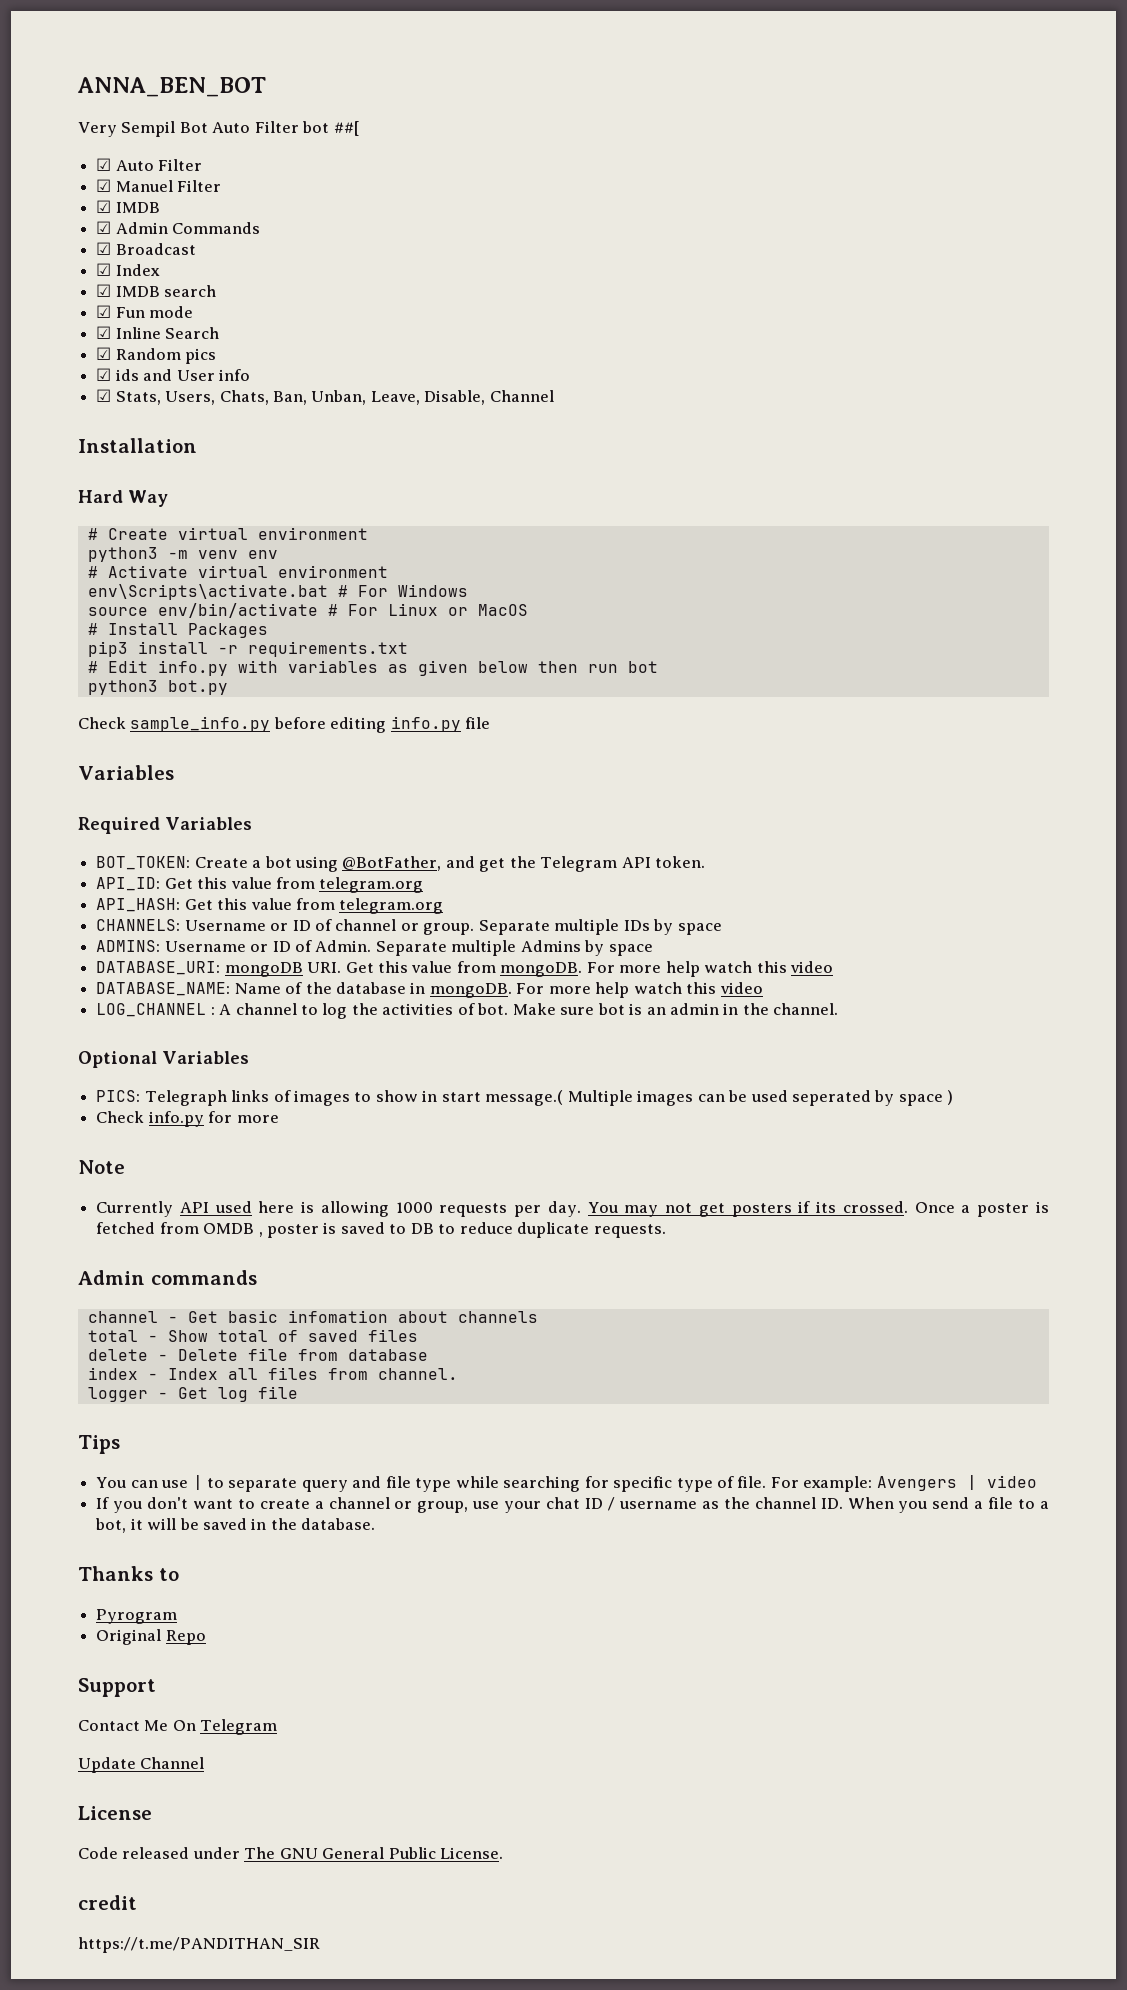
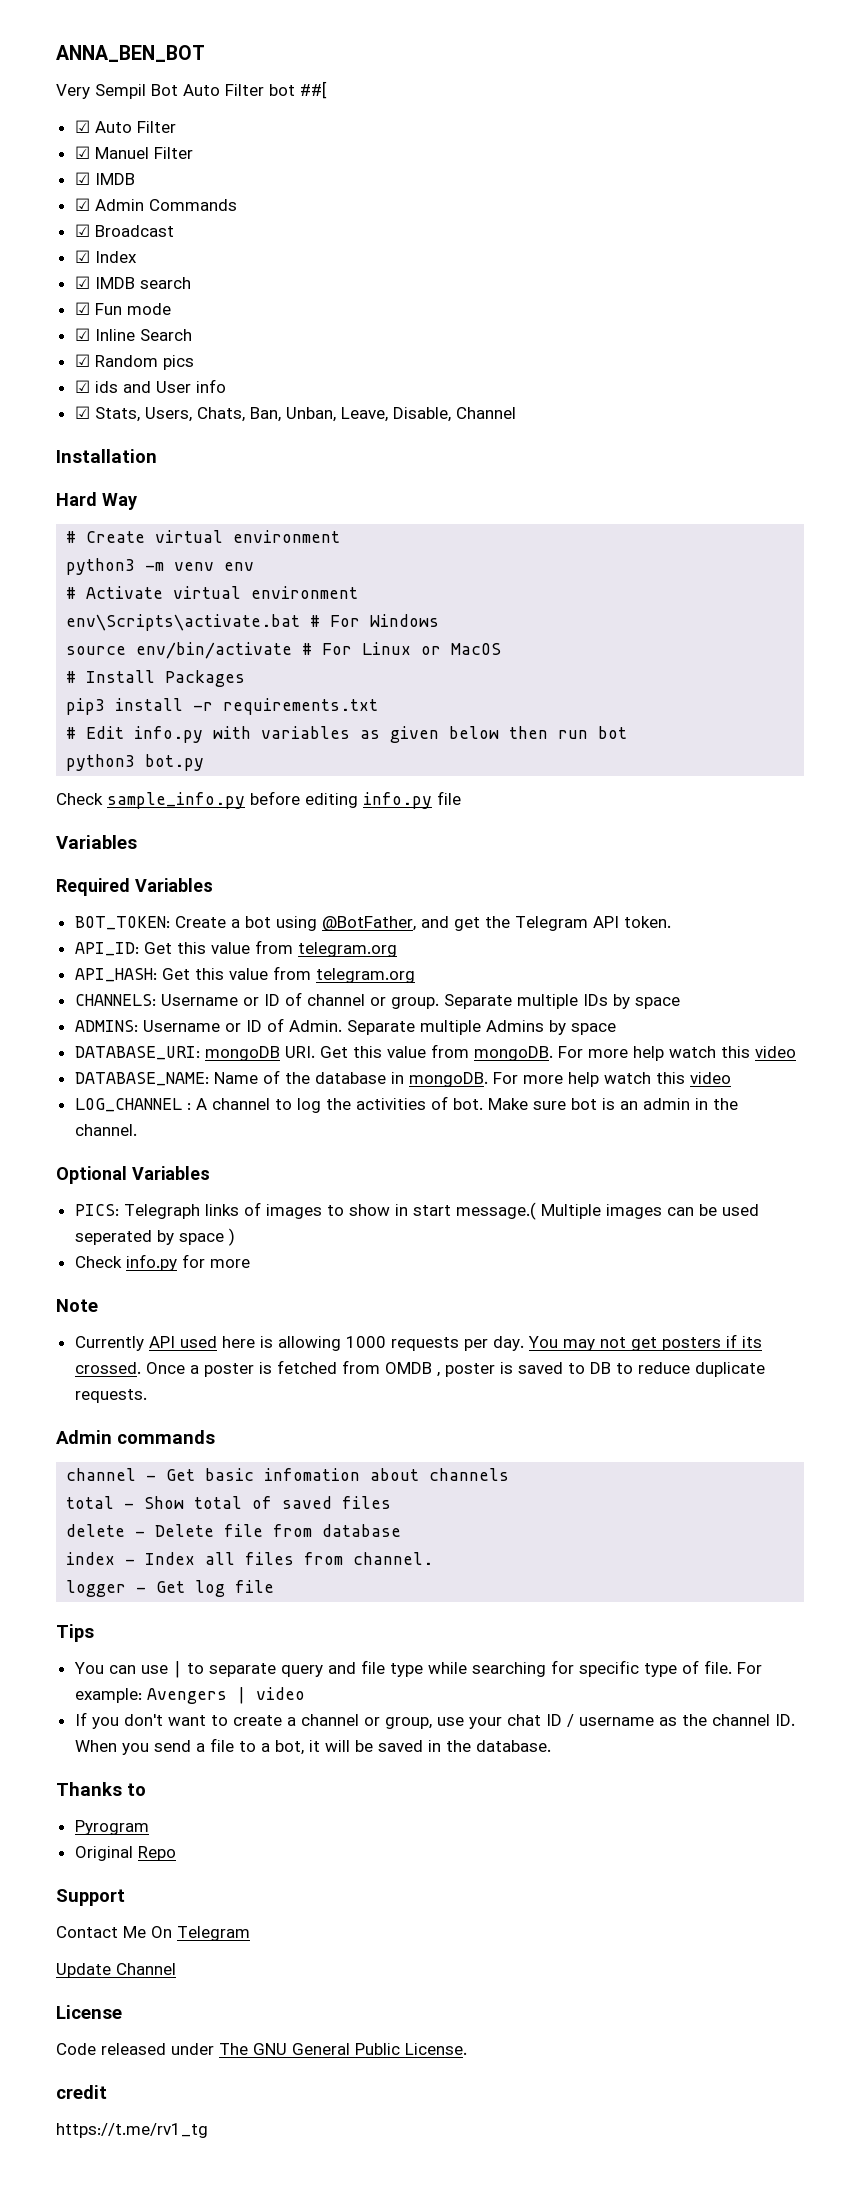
[78,1937,320,1953] https://t.me/PANDITHAN_SIR -> [56,2123,208,2138] https://t.me/rv1_tg

